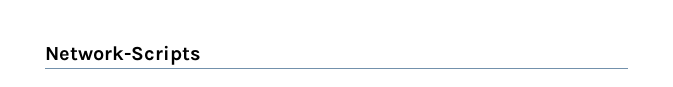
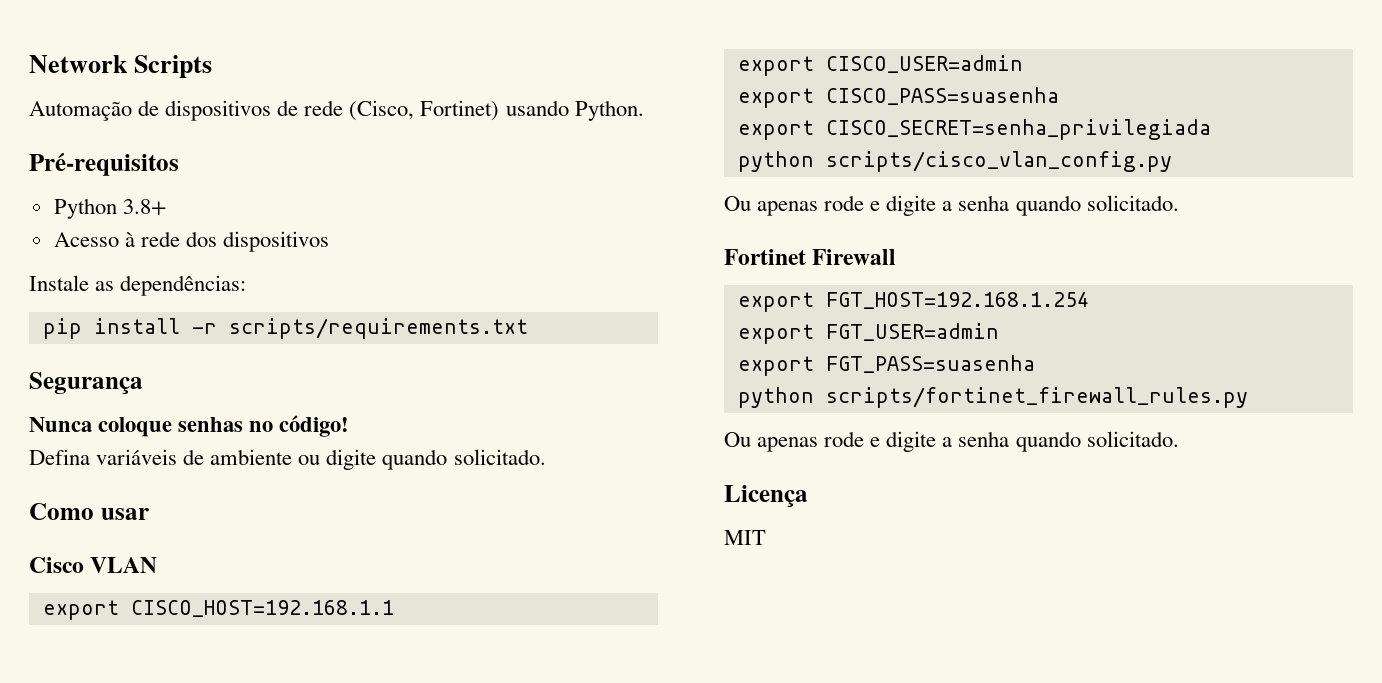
[45,45,201,65] Network-Scripts -> [29,55,213,78] [29,100,644,121] [29,153,179,176] [53,198,166,219] [53,231,330,252] [29,275,247,296] [42,318,528,339] [29,372,143,395] [29,415,350,437] [29,449,546,470] [29,503,149,520] [29,557,158,573] [42,600,394,620] [737,55,1023,76] [737,87,1059,108] [737,119,1211,140] [737,151,1172,172] [724,195,1179,216] [724,249,897,265] [737,292,1089,312] [737,323,999,344] [737,355,1035,376] [737,387,1248,408] [724,431,1179,452] [724,485,808,508] [724,530,766,545] Network Scripts // Automação de dispositivos de rede (Cisco, Fortinet) usando Python. // Pré-requisitos // Python 3.8+ // Acesso à rede dos dispositivos // Instale as dependências: // pip install -r scripts/requirements.txt // Segurança // Nunca coloque senhas no código! // Defina variáveis de ambiente ou digite quando solicitado. // Como usar // Cisco VLAN // export CISCO_HOST=192.168.1.1 // export CISCO_USER=admin // export CISCO_PASS=suasenha // export CISCO_SECRET=senha_privilegiada // python scripts/cisco_vlan_config.py // Ou apenas rode e digite a senha quando solicitado. // Fortinet Firewall // export FGT_HOST=192.168.1.254 // export FGT_USER=admin // export FGT_PASS=suasenha // python scripts/fortinet_firewall_rules.py // Ou apenas rode e digite a senha quando solicitado. // Licença // MIT

